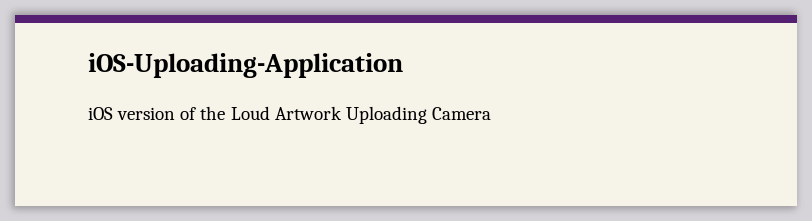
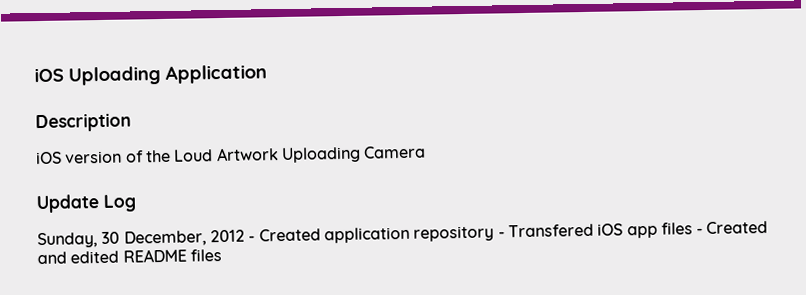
[88,53,403,78] iOS-Uploading-Application -> [34,64,267,86] [35,112,131,133] iOS Uploading Application // Description
(491, 113) none -> [36,194,137,214] [37,220,769,249] [37,248,222,265] // Update Log // Sunday, 30 December, 2012 - Created application repository - Transfered iOS app files - Created and edited README files

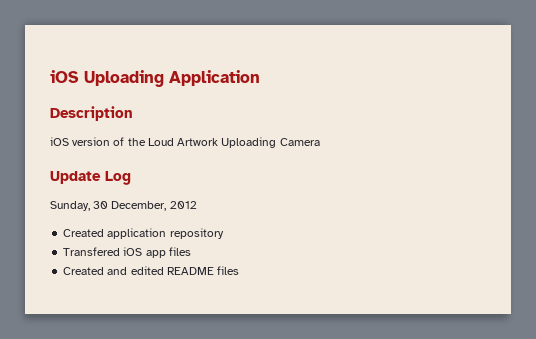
[248,235,256,242] - -> (197, 205) //
[497,231,505,238] - -> (224, 233) //
[696,228,704,235] - -> (191, 251) //

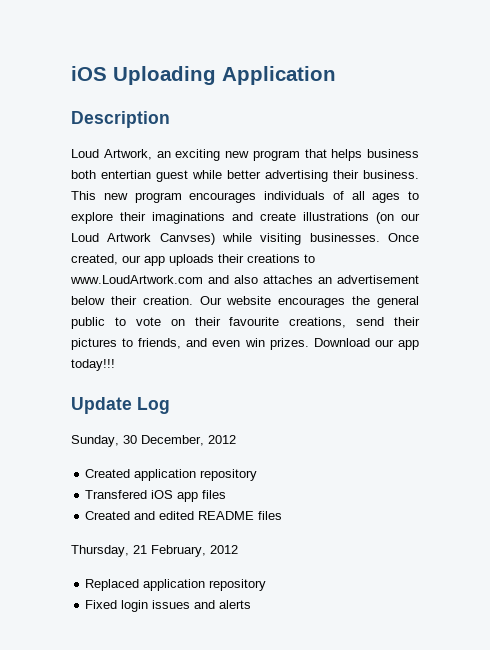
[50,137,320,148] iOS version of the Loud Artwork Uploading Camera -> [71,149,419,161] [71,170,419,182] [71,191,419,203] [71,212,420,224] [71,233,419,245] [71,254,315,266] [70,275,419,284] [71,296,419,308] [71,317,420,329] [71,338,419,350] [71,359,115,371] Loud Artwork, an exciting new program that helps business both entertian guest while better advertising their business. This new program encourages individuals of all ages to explore their imaginations and create illustrations (on our Loud Artwork Canvses) while visiting businesses. Once created, our app uploads their creations to www.LoudArtwork.com and also attaches an advertisement below their creation. Our website encourages the general public to vote on their favourite creations, send their pictures to friends, and even win prizes. Download our app today!!!
(240, 270) none -> [71,545,238,557] [85,579,267,591] [85,600,252,612] // Thursday, 21 February, 2012 // Replaced application repository // Fixed login issues and alerts

